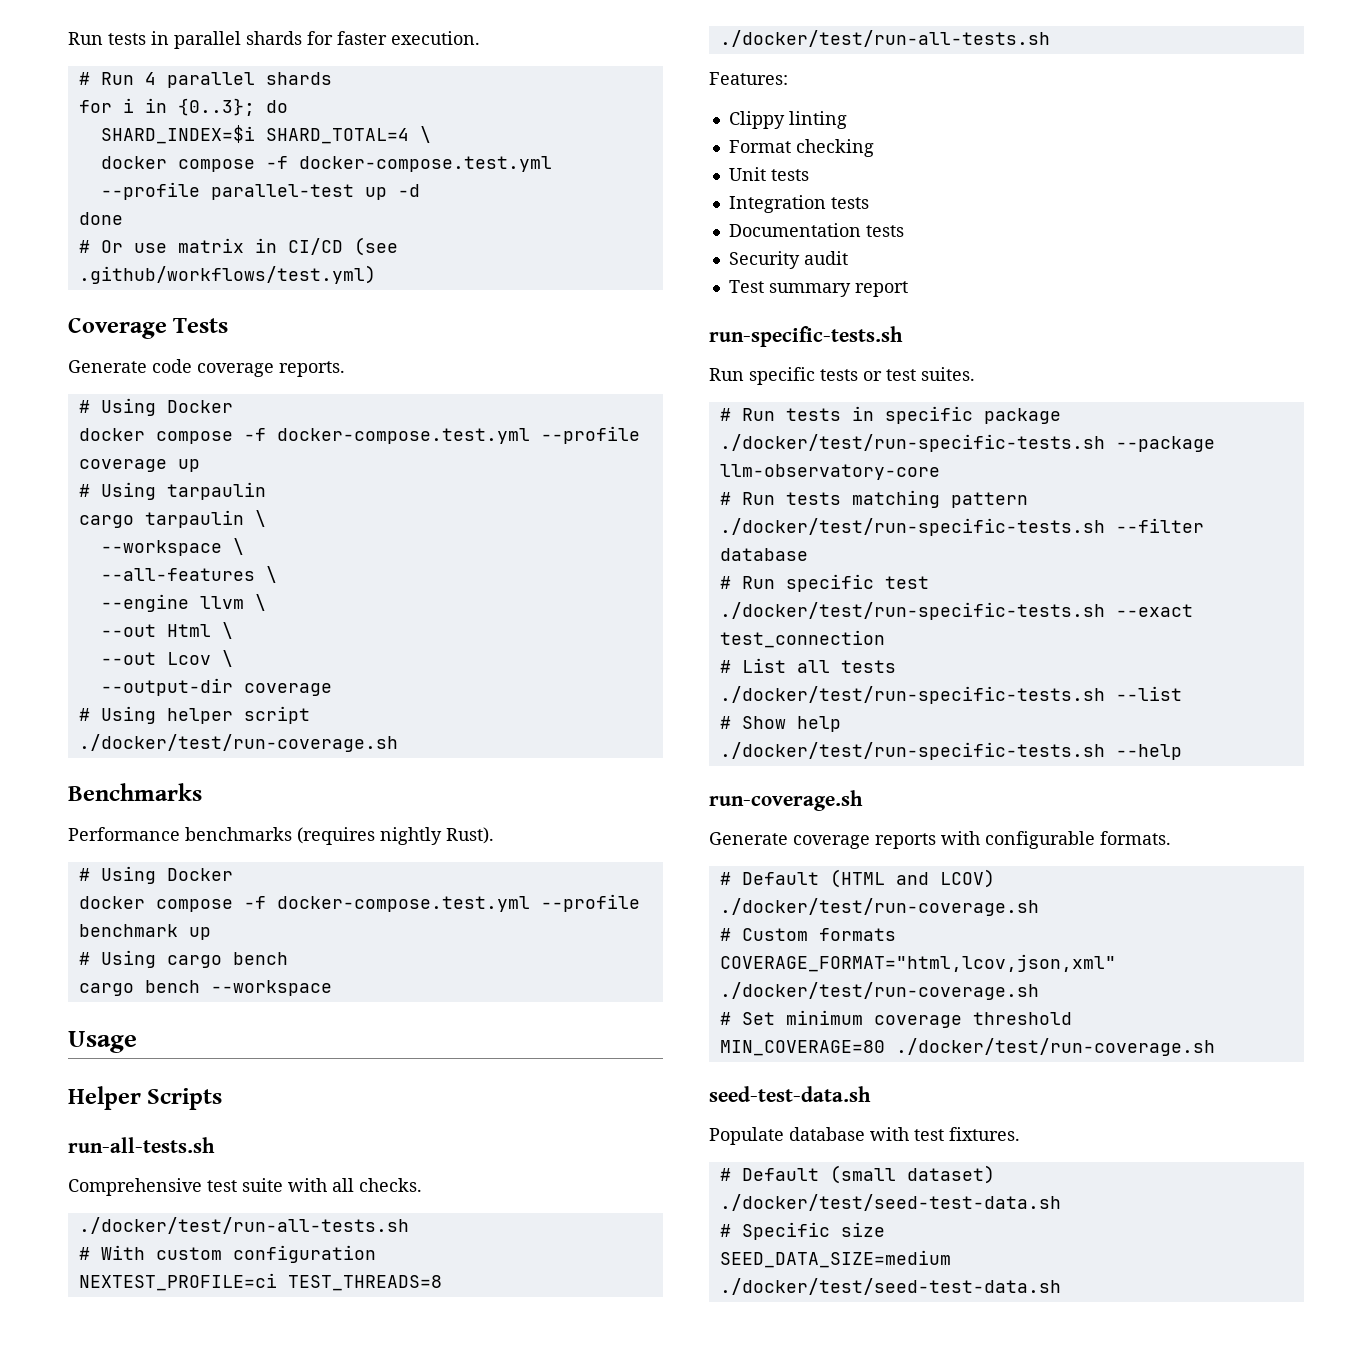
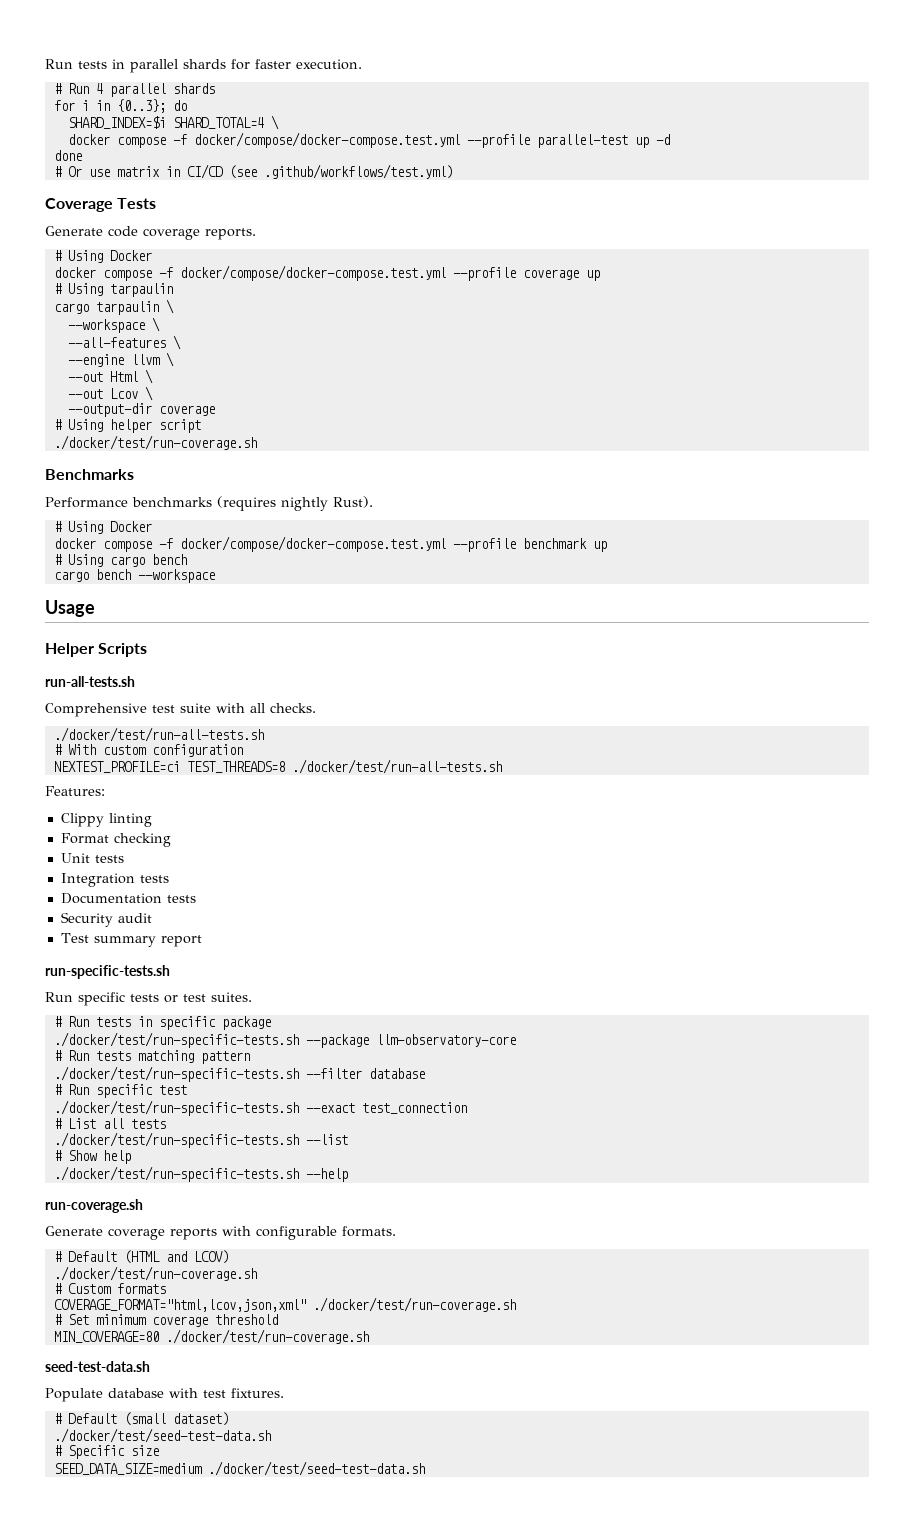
[298,156,552,172] docker-compose.test.yml -> [193,132,460,148] docker/compose/docker-compose.test.yml
[276,428,530,444] docker-compose.test.yml -> [179,265,446,281] docker/compose/docker-compose.test.yml
[276,896,530,912] docker-compose.test.yml -> [179,536,446,552] docker/compose/docker-compose.test.yml

